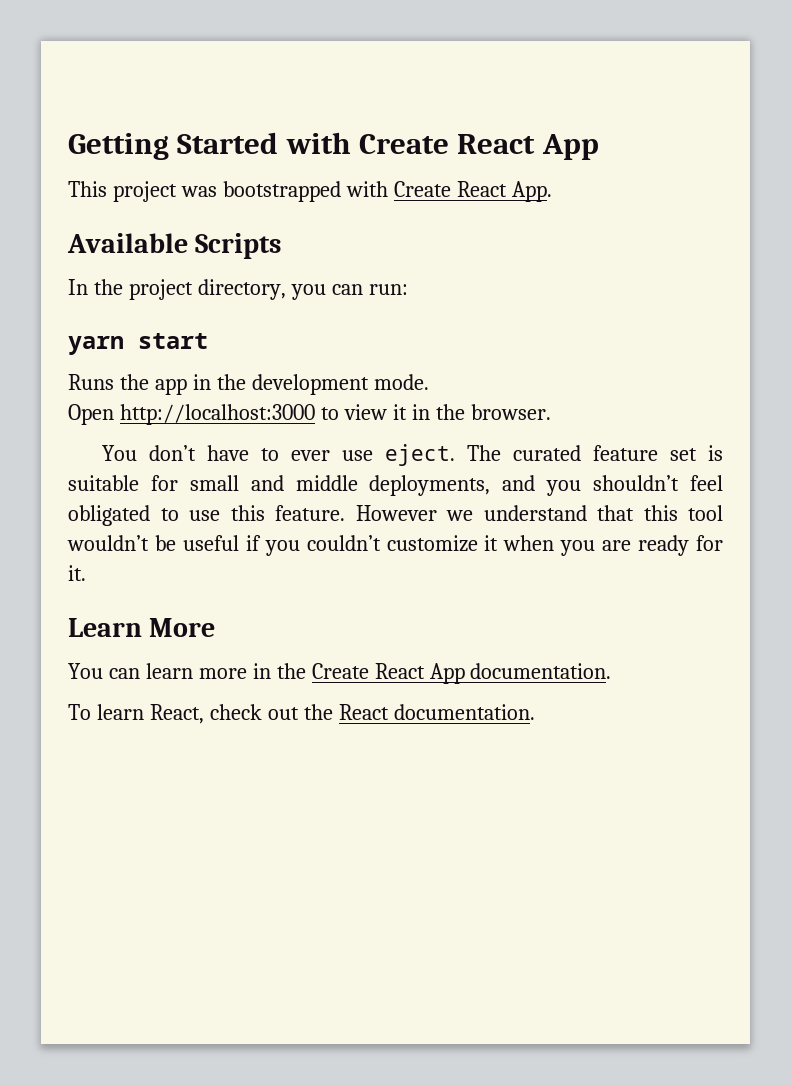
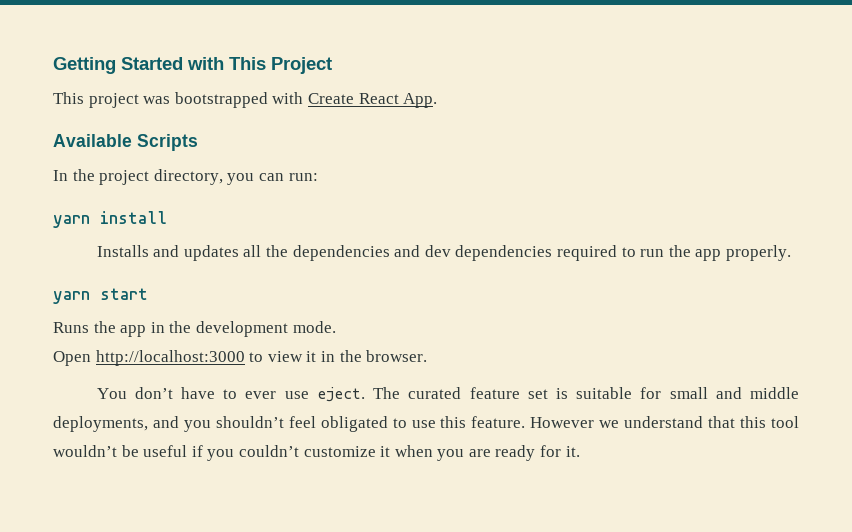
[359,134,599,160] Create React App -> [229,57,332,74] This Project
(408, 289) none -> [53,211,167,228] [96,245,791,261] // yarn install // Installs and updates all the dependencies and dev dependencies required to run the app properly.
[68,618,216,637] [68,663,612,684] [68,704,535,724] // Learn More // You can learn more in the Create React App documentation. // To learn React, check out the React documentation. -> (580, 451) none

